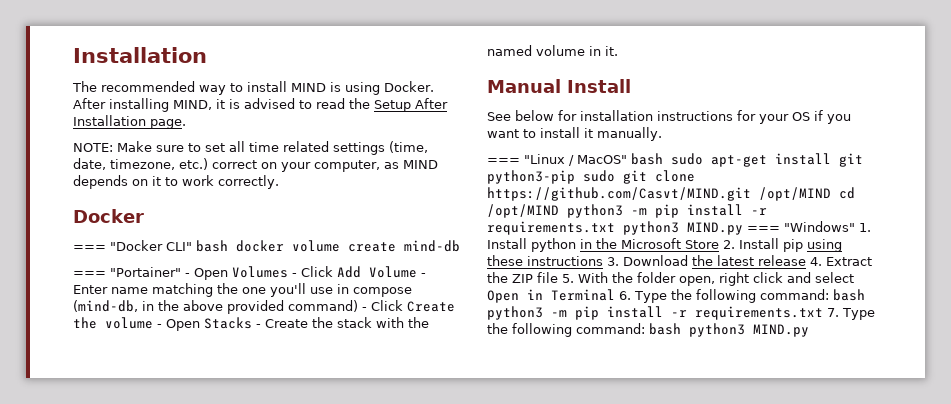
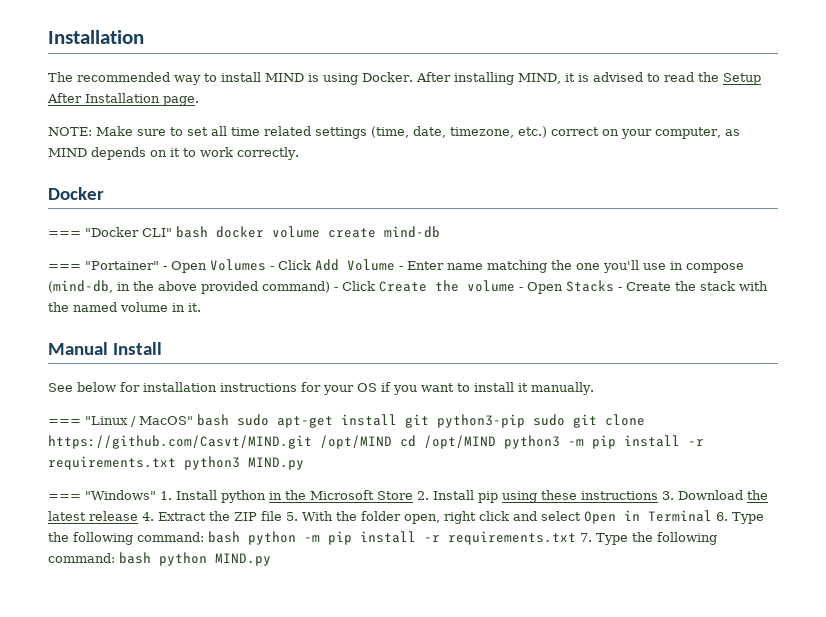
(743, 228) none -> (304, 463) //
[487,306,543,320] python3 -> [248,531,296,545] python
[689,323,745,337] python3 -> [159,552,207,566] python

